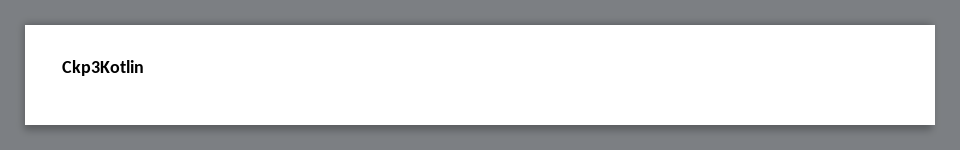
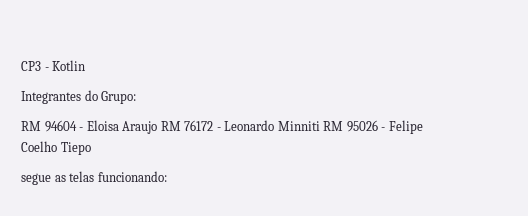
[62,60,144,76] Ckp3Kotlin -> [21,60,86,71] [21,90,137,104] [21,120,423,134] [21,141,91,155] [21,171,167,185] CP3 - Kotlin // Integrantes do Grupo: // RM 94604 - Eloisa Araujo RM 76172 - Leonardo Minniti RM 95026 - Felipe Coelho Tiepo // segue as telas funcionando:

